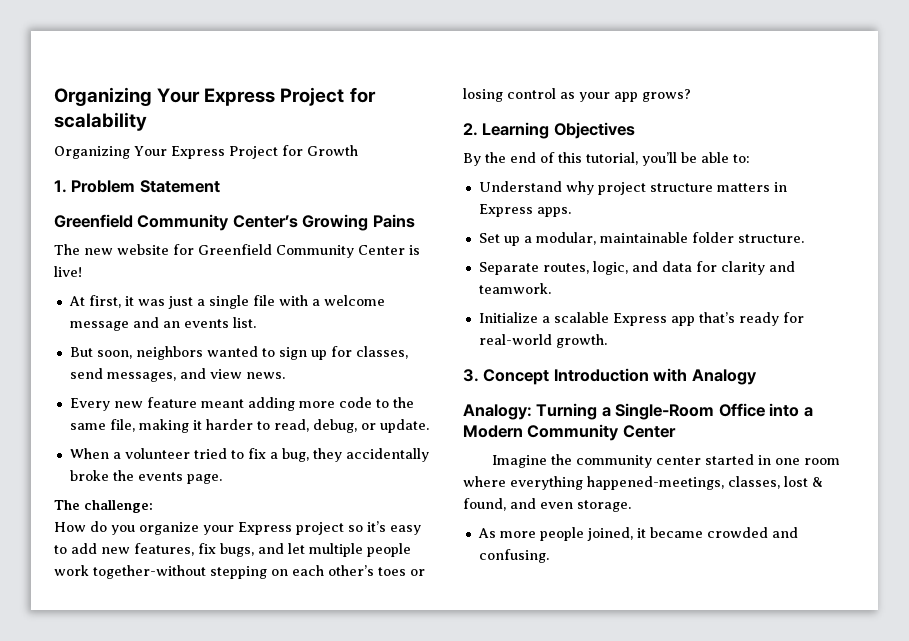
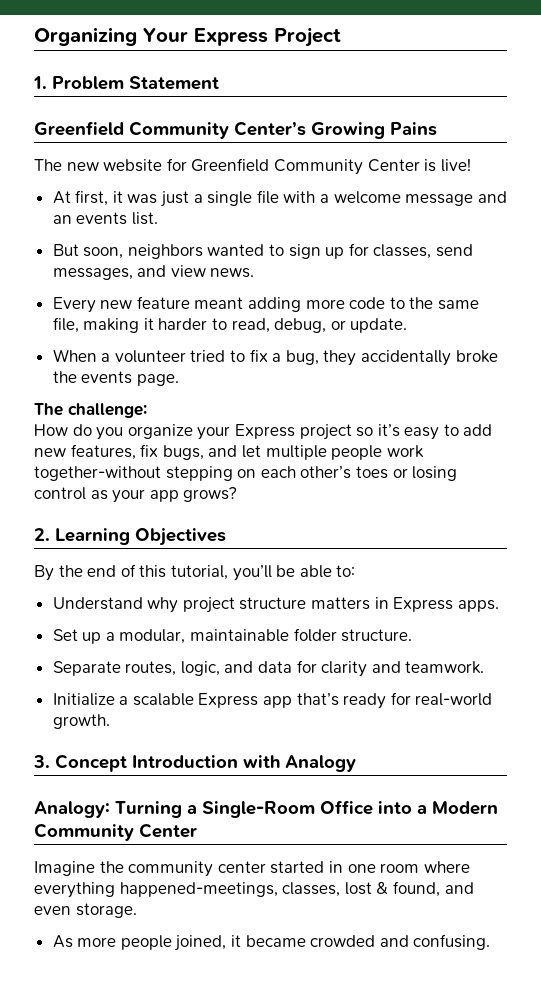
[54,87,376,106] [54,112,147,131] [54,145,358,159] Organizing Your Express Project for scalability // Organizing Your Express Project for Growth -> [34,27,341,47] Organizing Your Express Project

